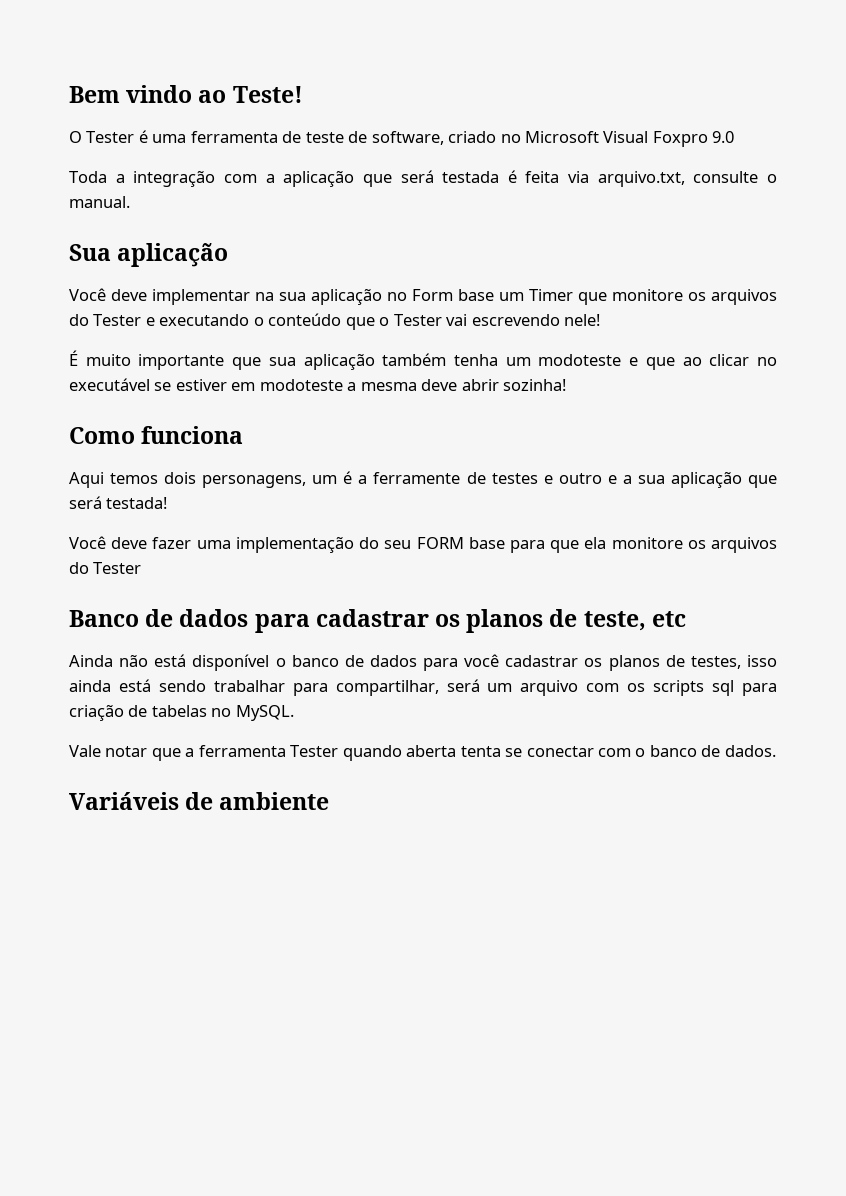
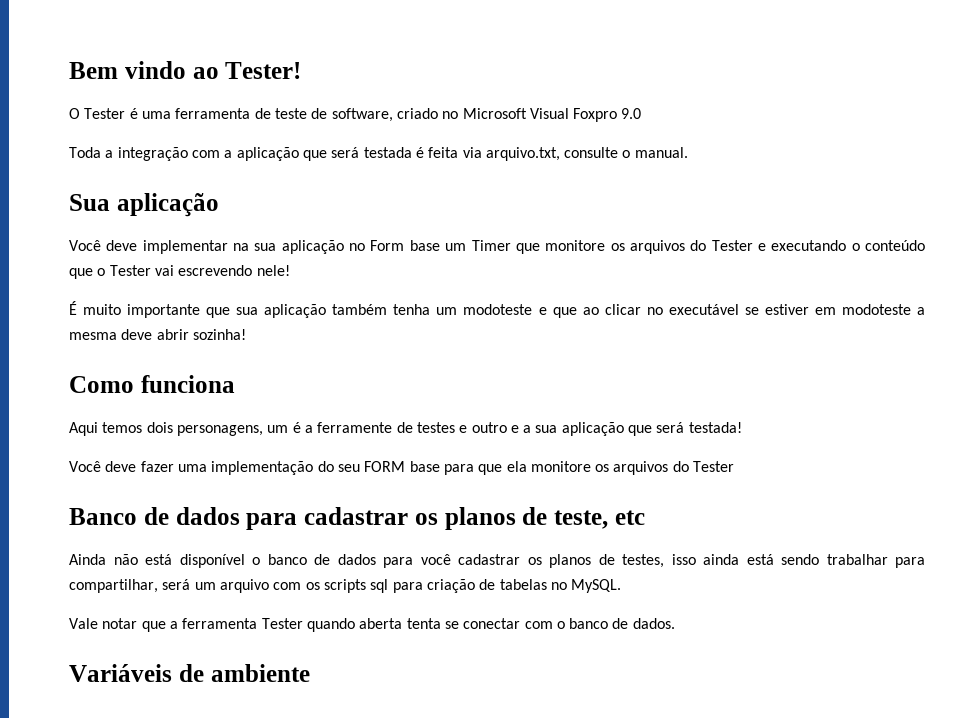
[232,86,303,103] Teste! -> [225,62,302,79] Tester!

